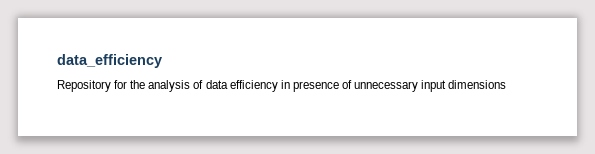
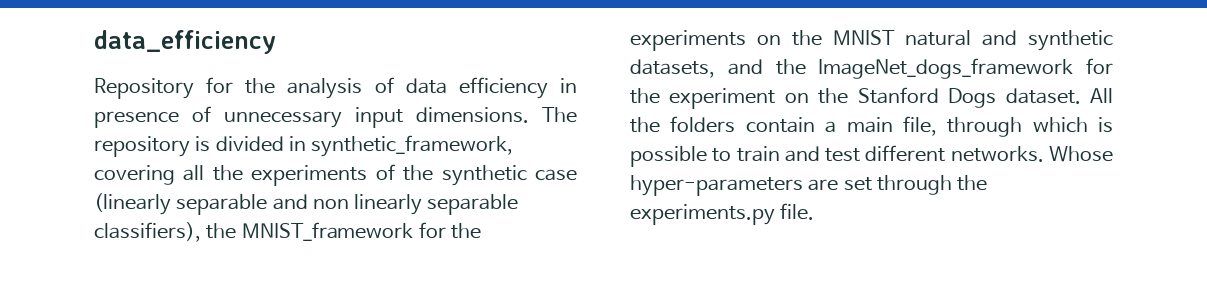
[448,80,507,89] dimensions -> [416,107,577,123] [94,135,514,157] [94,164,578,186] [94,193,519,215] [94,222,482,242] [630,30,1113,51] [630,58,1113,79] [630,87,1113,109] [630,116,1113,137] [630,145,1113,167] [630,175,988,196] [630,203,815,225] dimensions. The repository is divided in synthetic_framework, covering all the experiments of the synthetic case (linearly separable and non linearly separable classifiers), the MNIST_framework for the experiments on the MNIST natural and synthetic datasets, and the ImageNet_dogs_framework for the experiment on the Stanford Dogs dataset. All the folders contain a main file, through which is possible to train and test different networks. Whose hyper-parameters are set through the experiments.py file.

